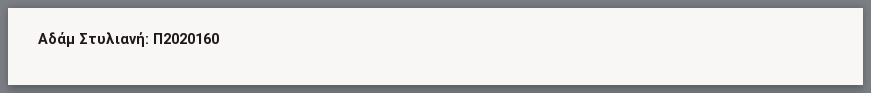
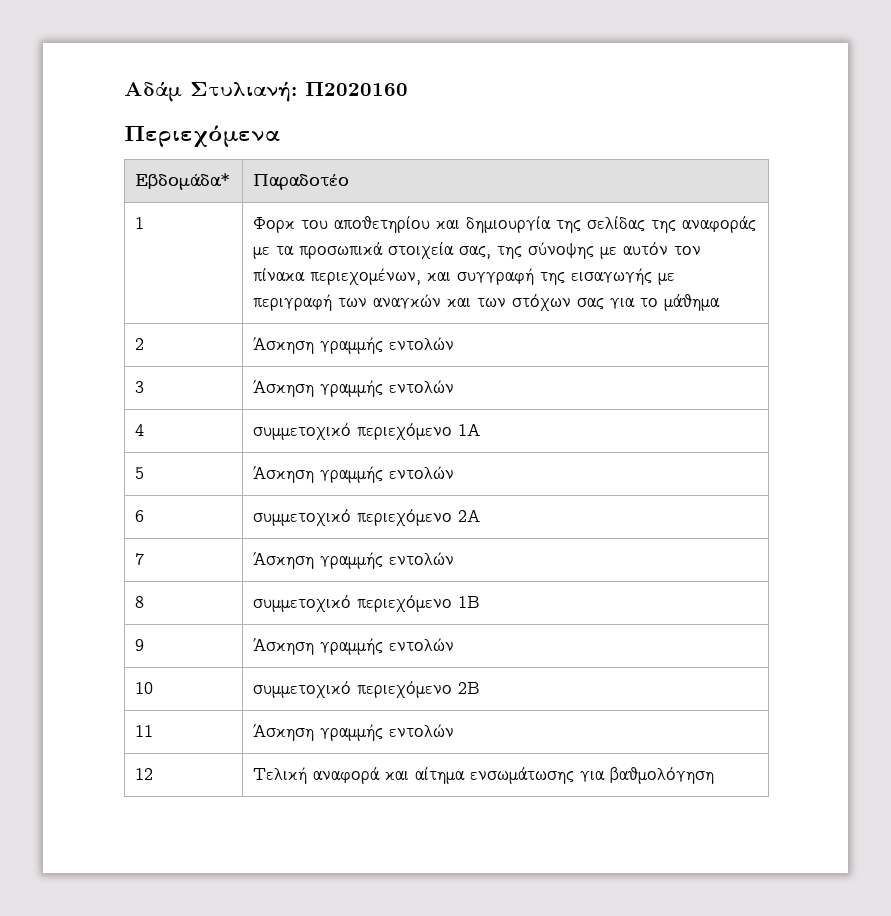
(219, 38) none -> [124,125,280,148] [135,173,231,190] [253,174,350,190] [135,217,145,229] [253,216,757,233] [253,242,702,259] [253,268,676,285] [253,294,721,311] [135,338,145,350] [253,337,455,354] [135,381,145,393] [253,380,455,397] [135,424,145,436] [253,423,481,440] [135,467,145,479] [253,466,455,483] [135,510,145,522] [253,509,481,526] [135,553,145,565] [253,552,455,569] [135,596,145,608] [253,595,481,612] [135,639,145,651] [253,638,455,655] [135,682,154,694] [253,681,481,698] [135,725,154,737] [253,724,455,741] [135,768,154,780] [253,767,715,784] // Περιεχόμενα // Εβδομάδα* | Παραδοτέο // 1 | Φορκ του αποθετηρίου και δημιουργία της σελίδας της αναφοράς με τα προσωπικά στοιχεία σας, της σύνοψης με αυτόν τον πίνακα περιεχομένων, και συγγραφή της εισαγωγής με περιγραφή των αναγκών και των στόχων σας για το μάθημα // 2 | Άσκηση γραμμής εντολών // 3 | Άσκηση γραμμής εντολών // 4 | συμμετοχικό περιεχόμενο 1A // 5 | Άσκηση γραμμής εντολών // 6 | συμμετοχικό περιεχόμενο 2A // 7 | Άσκηση γραμμής εντολών // 8 | συμμετοχικό περιεχόμενο 1B // 9 | Άσκηση γραμμής εντολών // 10 | συμμετοχικό περιεχόμενο 2B // 11 | Άσκηση γραμμής εντολών // 12 | Τελική αναφορά και αίτημα ενσωμάτωσης για βαθμολόγηση

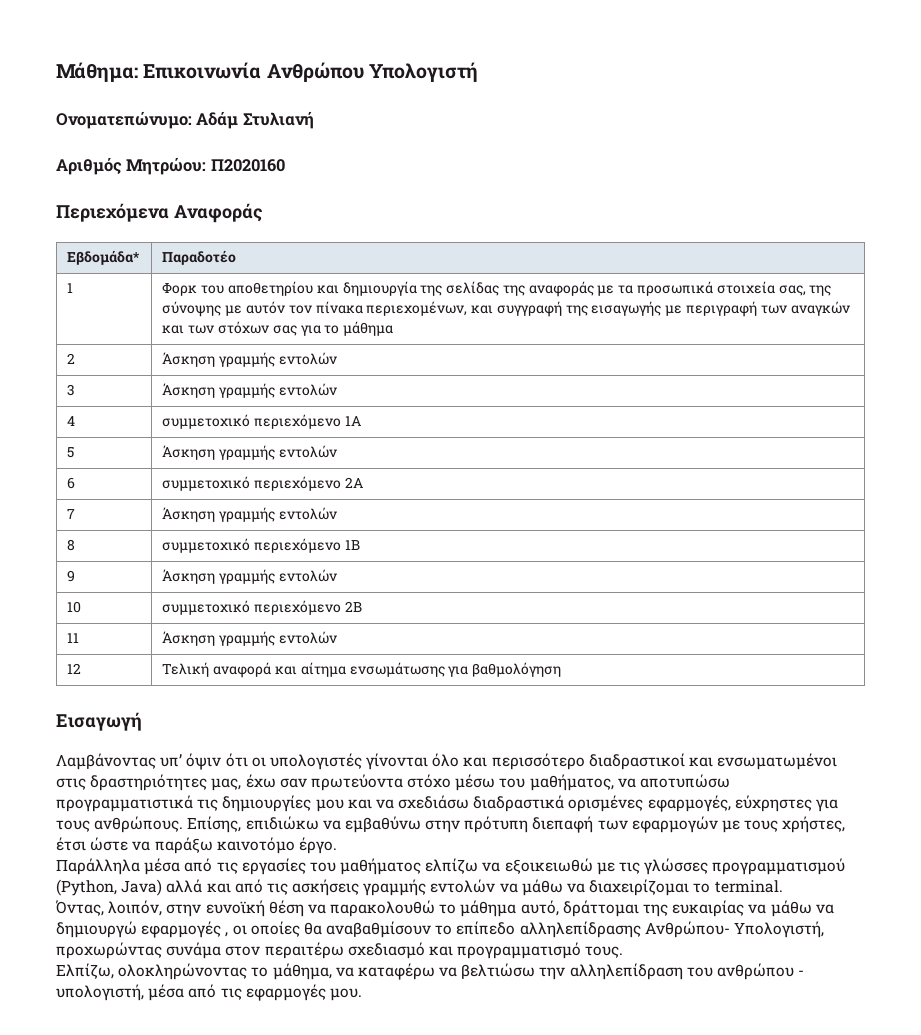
[124,81,297,102] Αδάμ Στυλιανή: -> [56,62,478,82] [56,111,314,129] [56,157,207,175] Μάθημα: Επικοινωνία Ανθρώπου Υπολογιστή // Ονοματεπώνυμο: Αδάμ Στυλιανή // Αριθμός Μητρώου:
(280, 136) none -> [173,203,262,223] Αναφοράς
(715, 775) none -> [56,712,142,731] [56,753,838,770] [56,774,731,791] [56,795,839,812] [56,816,846,833] [56,837,337,854] [56,858,846,875] [56,879,783,896] [56,900,834,917] [56,921,825,938] [56,942,624,959] [56,963,805,980] [56,984,362,1001] // Εισαγωγή // Λαμβάνοντας υπ’ όψιν ότι οι υπολογιστές γίνονται όλο και περισσότερο διαδραστικοί και ενσωματωμένοι στις δραστηριότητες μας, έχω σαν πρωτεύοντα στόχο μέσω του μαθήματος, να αποτυπώσω προγραμματιστικά τις δημιουργίες μου και να σχεδιάσω διαδραστικά ορισμένες εφαρμογές, εύχρηστες για τους ανθρώπους. Επίσης, επιδιώκω να εμβαθύνω στην πρότυπη διεπαφή των εφαρμογών με τους χρήστες, έτσι ώστε να παράξω καινοτόμο έργο. // Παράλληλα μέσα από τις εργασίες του μαθήματος ελπίζω να εξοικειωθώ με τις γλώσσες προγραμματισμού (Python, Java) αλλά και από τις ασκήσεις γραμμής εντολών να μάθω να διαχειρίζομαι το terminal. // Όντας, λοιπόν, στην ευνοϊκή θέση να παρακολουθώ το μάθημα αυτό, δράττομαι της ευκαιρίας να μάθω να δημιουργώ εφαρμογές , οι οποίες θα αναβαθμίσουν το επίπεδο αλληλεπίδρασης Ανθρώπου- Υπολογιστή, προχωρώντας συνάμα στον περαιτέρω σχεδιασμό και προγραμματισμό τους. // Ελπίζω, ολοκληρώνοντας το μάθημα, να καταφέρω να βελτιώσω την αλληλεπίδραση του ανθρώπου - υπολογιστή, μέσα από τις εφαρμογές μου.

